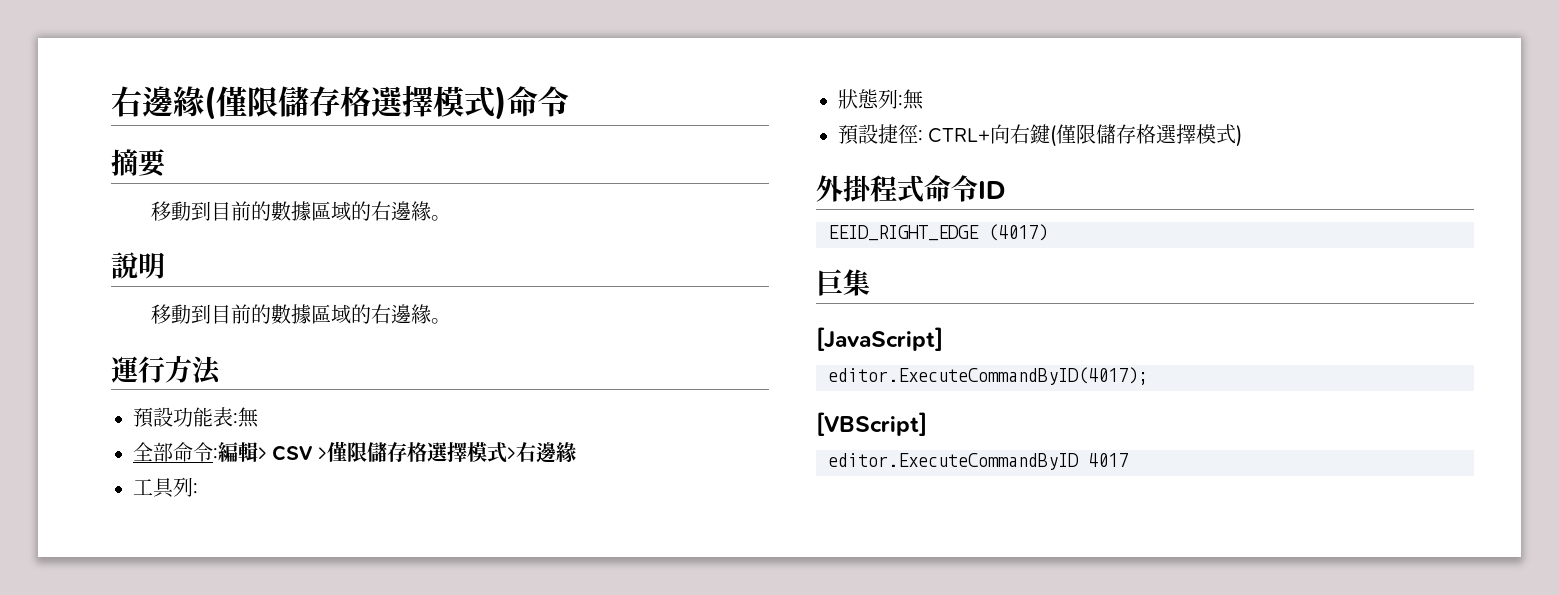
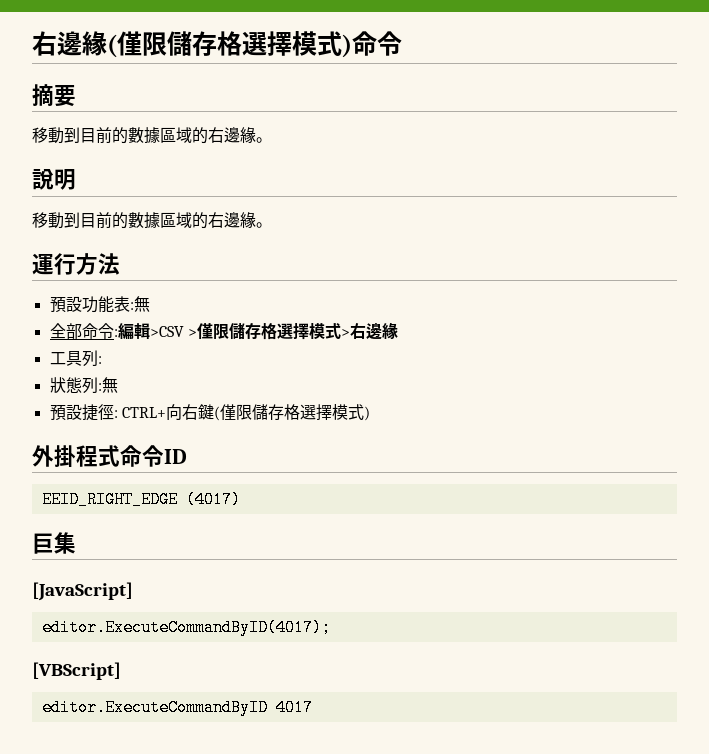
[258,445,314,461] > CSV -> [149,326,184,337] >CSV

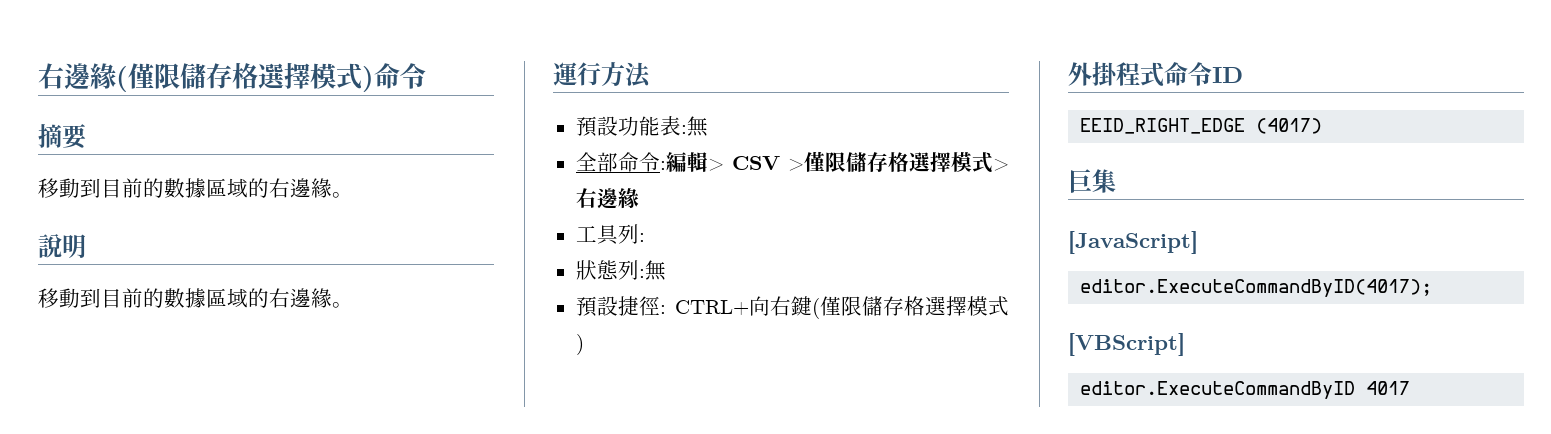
[149,326,184,337] >CSV -> [707,156,780,171] > CSV

